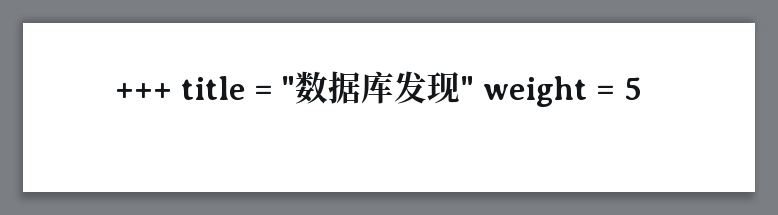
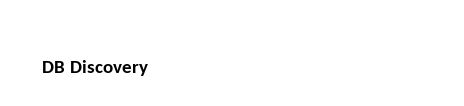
[115,71,642,107] +++ title = "数据库发现" weight = 5 -> [42,60,149,76] DB Discovery

